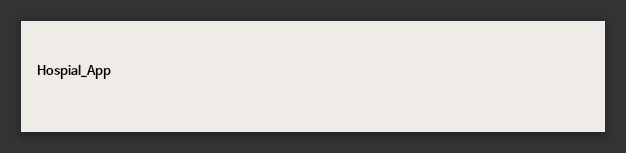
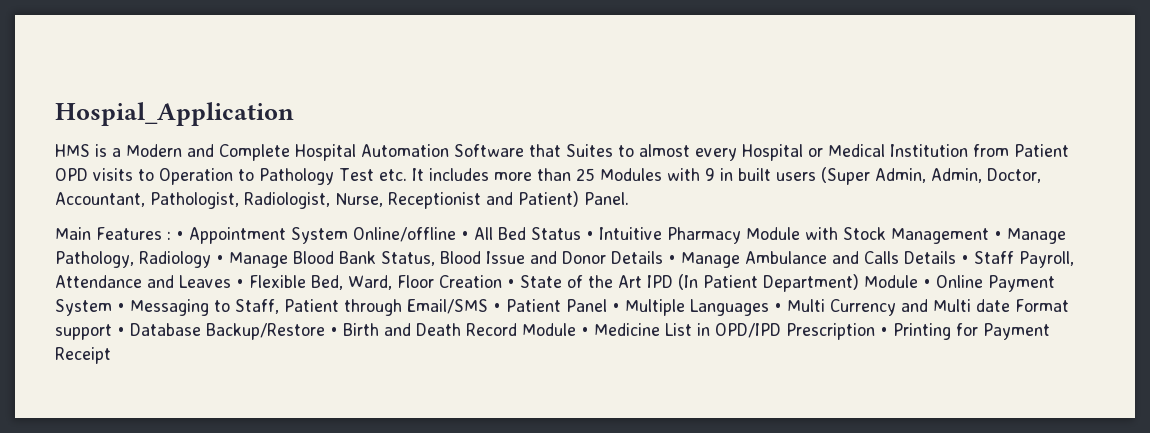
[37,64,111,79] Hospial_App -> [55,102,294,126] [55,144,1069,161] [55,167,1041,185] [55,191,629,209] [55,227,1066,244] [55,251,1074,268] [55,274,1055,292] [55,299,1069,316] [55,323,1050,340] [55,347,111,364] Hospial_Application // HMS is a Modern and Complete Hospital Automation Software that Suites to almost every Hospital or Medical Institution from Patient OPD visits to Operation to Pathology Test etc. It includes more than 25 Modules with 9 in built users (Super Admin, Admin, Doctor, Accountant, Pathologist, Radiologist, Nurse, Receptionist and Patient) Panel. // Main Features : • Appointment System Online/offline • All Bed Status • Intuitive Pharmacy Module with Stock Management • Manage Pathology, Radiology • Manage Blood Bank Status, Blood Issue and Donor Details • Manage Ambulance and Calls Details • Staff Payroll, Attendance and Leaves • Flexible Bed, Ward, Floor Creation • State of the Art IPD (In Patient Department) Module • Online Payment System • Messaging to Staff, Patient through Email/SMS • Patient Panel • Multiple Languages • Multi Currency and Multi date Format support • Database Backup/Restore • Birth and Death Record Module • Medicine List in OPD/IPD Prescription • Printing for Payment Receipt

